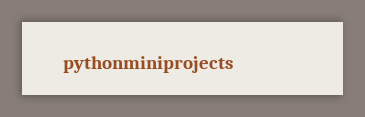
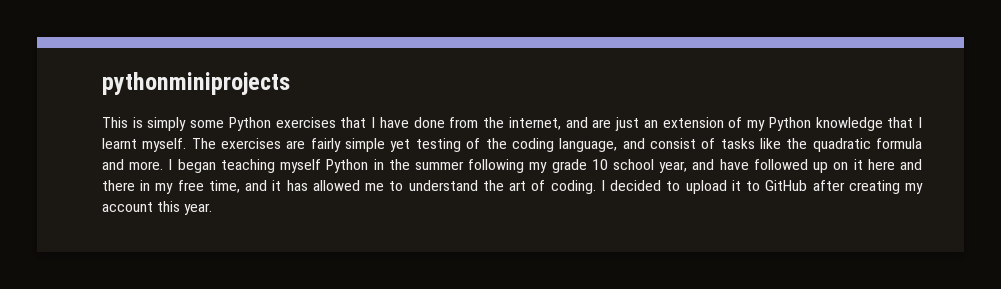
(233, 64) none -> [102,117,923,131] [102,138,923,152] [102,159,923,173] [102,180,924,194] [102,201,213,215] // This is simply some Python exercises that I have done from the internet, and are just an extension of my Python knowledge that I learnt myself. The exercises are fairly simple yet testing of the coding language, and consist of tasks like the quadratic formula and more. I began teaching myself Python in the summer following my grade 10 school year, and have followed up on it here and there in my free time, and it has allowed me to understand the art of coding. I decided to upload it to GitHub after creating my account this year.

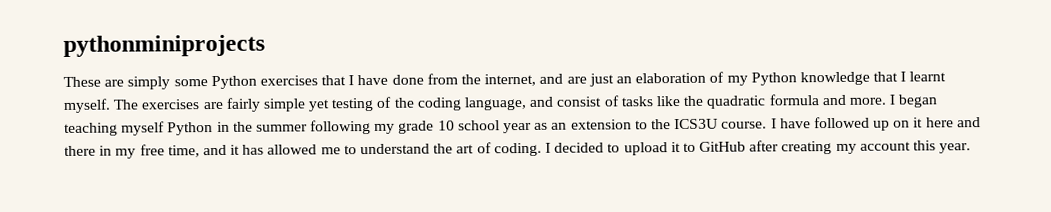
[102,117,143,128] This is -> [63,76,125,87] These are
[662,117,724,128] extension -> [635,72,707,84] elaboration
[659,159,715,173] year, and -> [503,118,777,134] year as an extension to the ICS3U course. I

